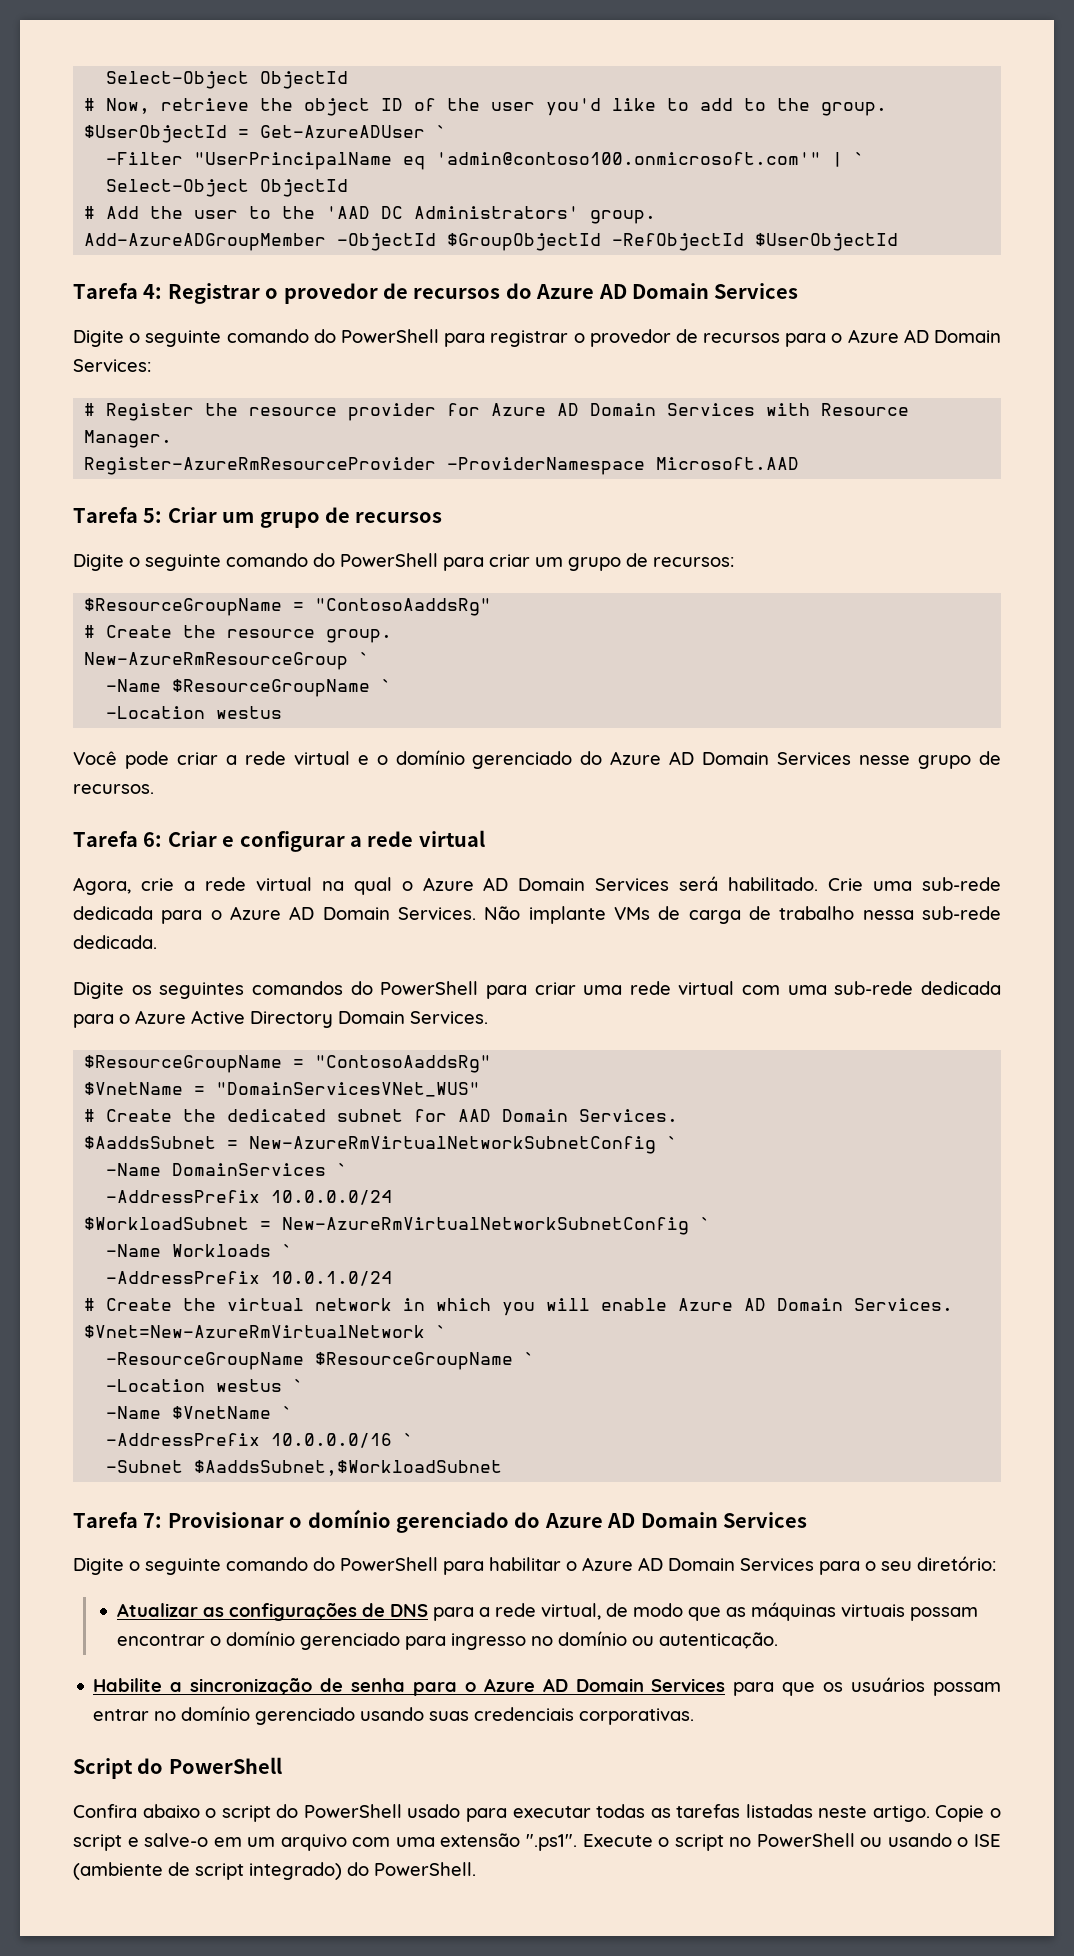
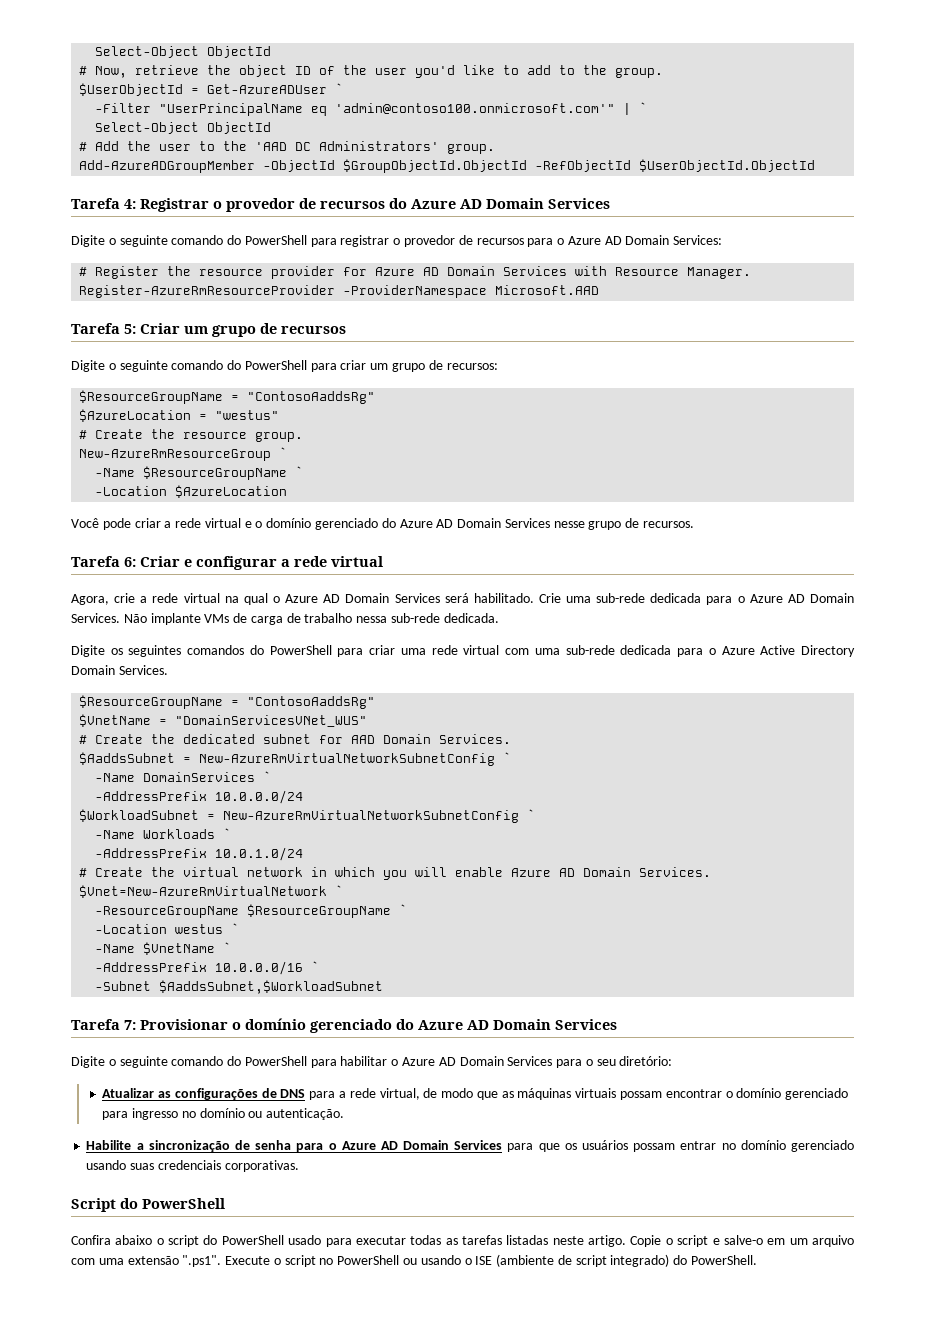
[447,233,899,251] $GroupObjectId -RefObjectId $UserObjectId -> [343,159,816,173] $GroupObjectId.ObjectId -RefObjectId $UserObjectId.ObjectId
(492, 607) none -> [79,409,280,422] // $AzureLocation = "westus"
[216,706,283,719] westus -> [175,485,288,498] $AzureLocation

